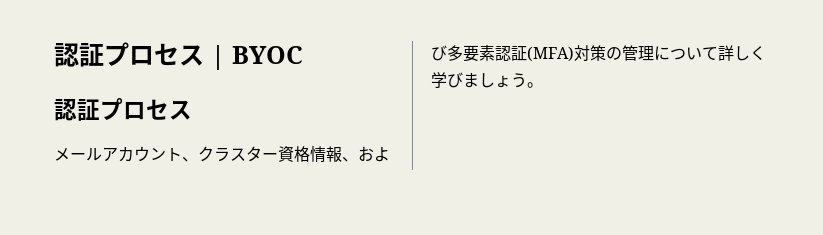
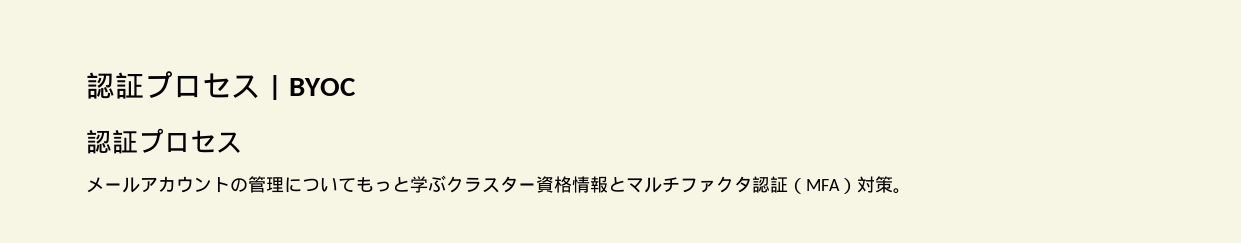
[182,157,198,162] 、 -> [230,175,446,193] の管理についてもっと学ぶ
[342,146,390,162] [431,45,766,62] [431,72,527,88] 、および多要素認証(MFA)対策の管理について詳しく学びましょう -> [608,176,893,194] とマルチファクタ認証（MFA）対策

